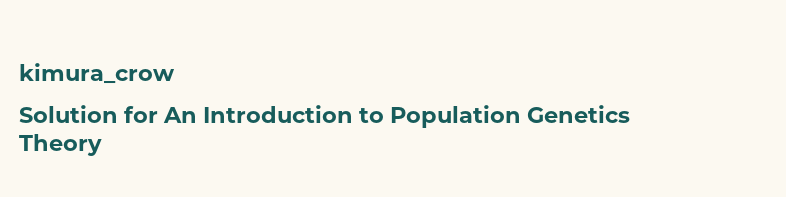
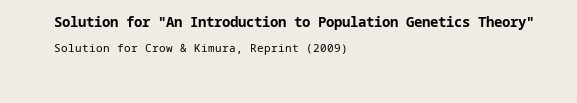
[19,63,175,84] [19,105,198,123] kimura_crow // Solution for An -> [54,16,182,27] Solution for "An
[19,134,102,156] Theory -> [478,16,534,30] [54,44,348,55] Theory" // Solution for Crow & Kimura, Reprint (2009)

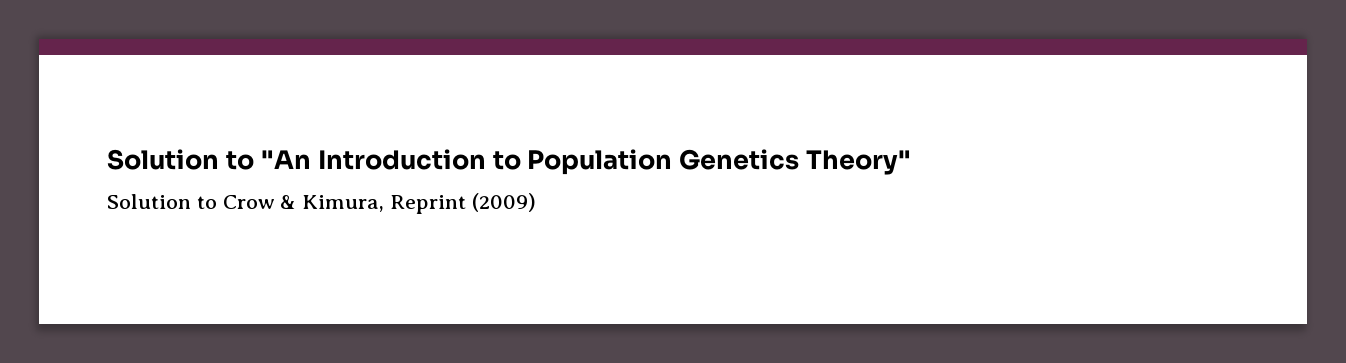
[54,16,151,27] Solution for -> [107,149,254,170] Solution to
[117,44,138,52] for -> [196,196,217,209] to

